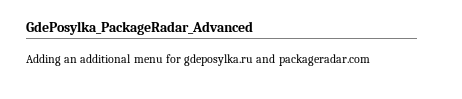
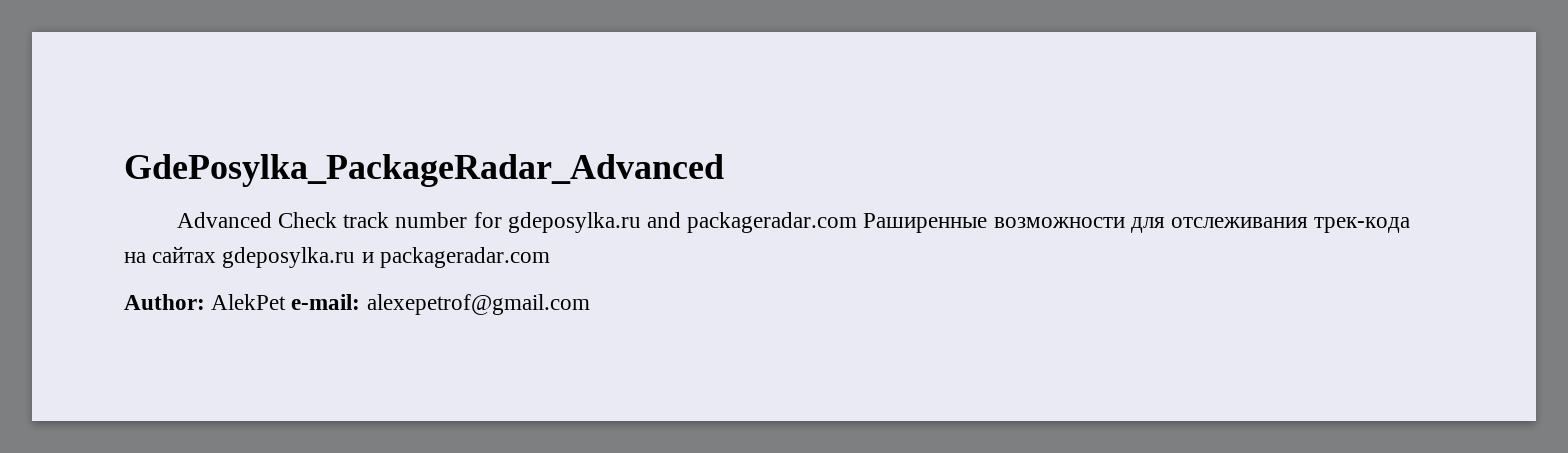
[26,54,370,66] Adding an additional menu for gdeposylka.ru and packageradar.com -> [176,212,1411,233] [124,246,550,268] [124,294,590,315] Advanced Check track number for gdeposylka.ru and packageradar.com Раширенные возможности для отслеживания трек-кода на сайтах gdeposylka.ru и packageradar.com // Author: AlekPet e-mail: alexepetrof@gmail.com

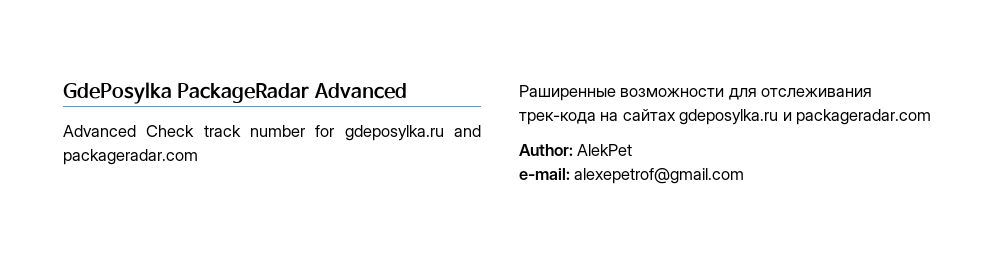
[124,154,724,187] GdePosylka_PackageRadar_Advanced -> [63,82,407,104] GdePosylka PackageRadar Advanced
(858, 222) none -> (198, 157) //
(287, 302) none -> (633, 150) //

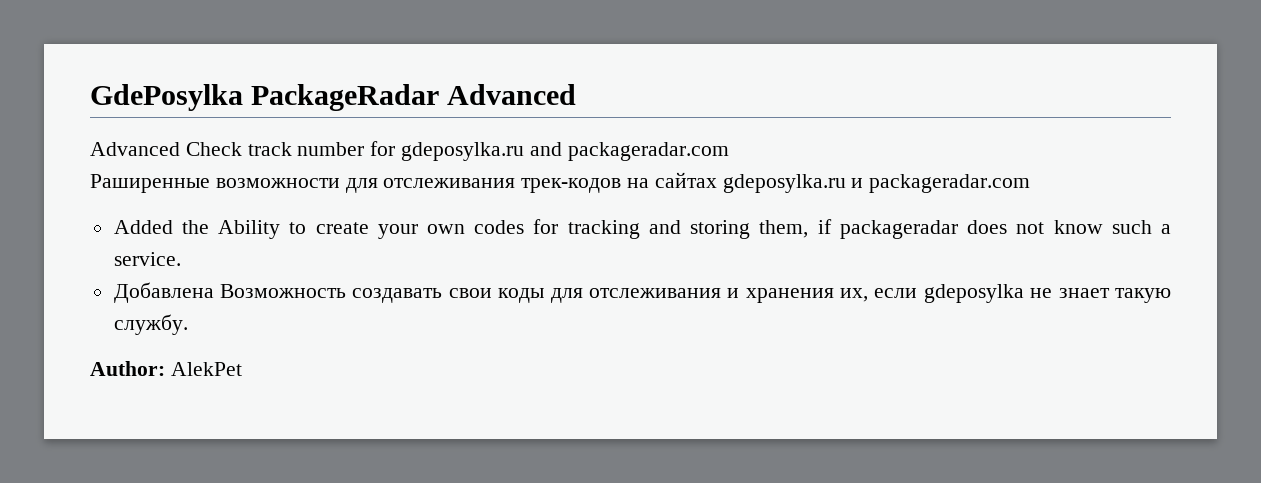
[519,112,596,125] трек-кода -> [521,178,622,193] трек-кодов
(932, 117) none -> [113,219,1171,239] [113,252,181,266] [113,282,1171,303] [113,314,188,335] // Added the Ability to create your own codes for tracking and storing them, if packageradar does not know such a service. // Добавлена Возможность создавать свои коды для отслеживания и хранения их, если gdeposylka не знает такую службу.
[519,168,745,184] // e-mail: alexepetrof@gmail.com -> (242, 369) none

